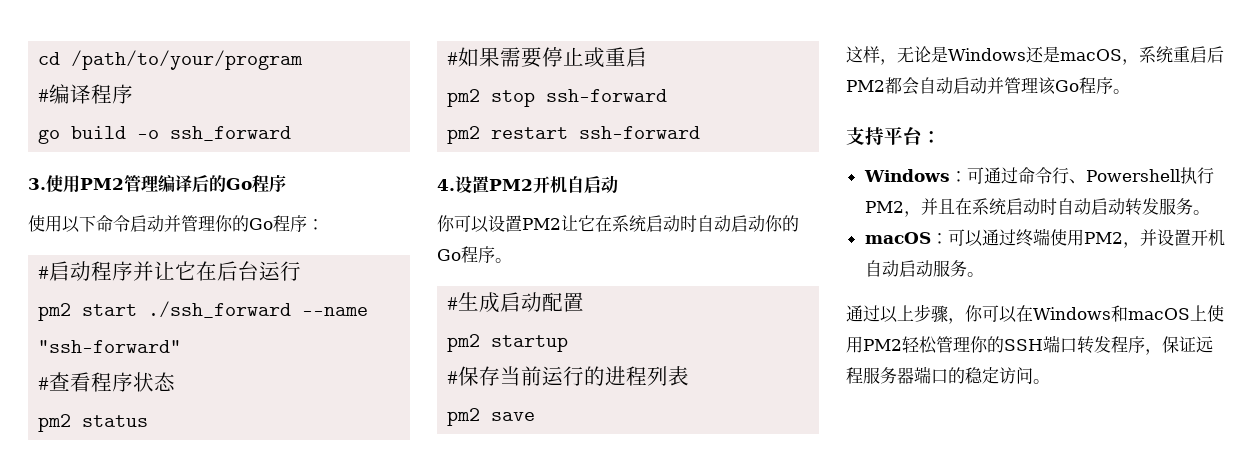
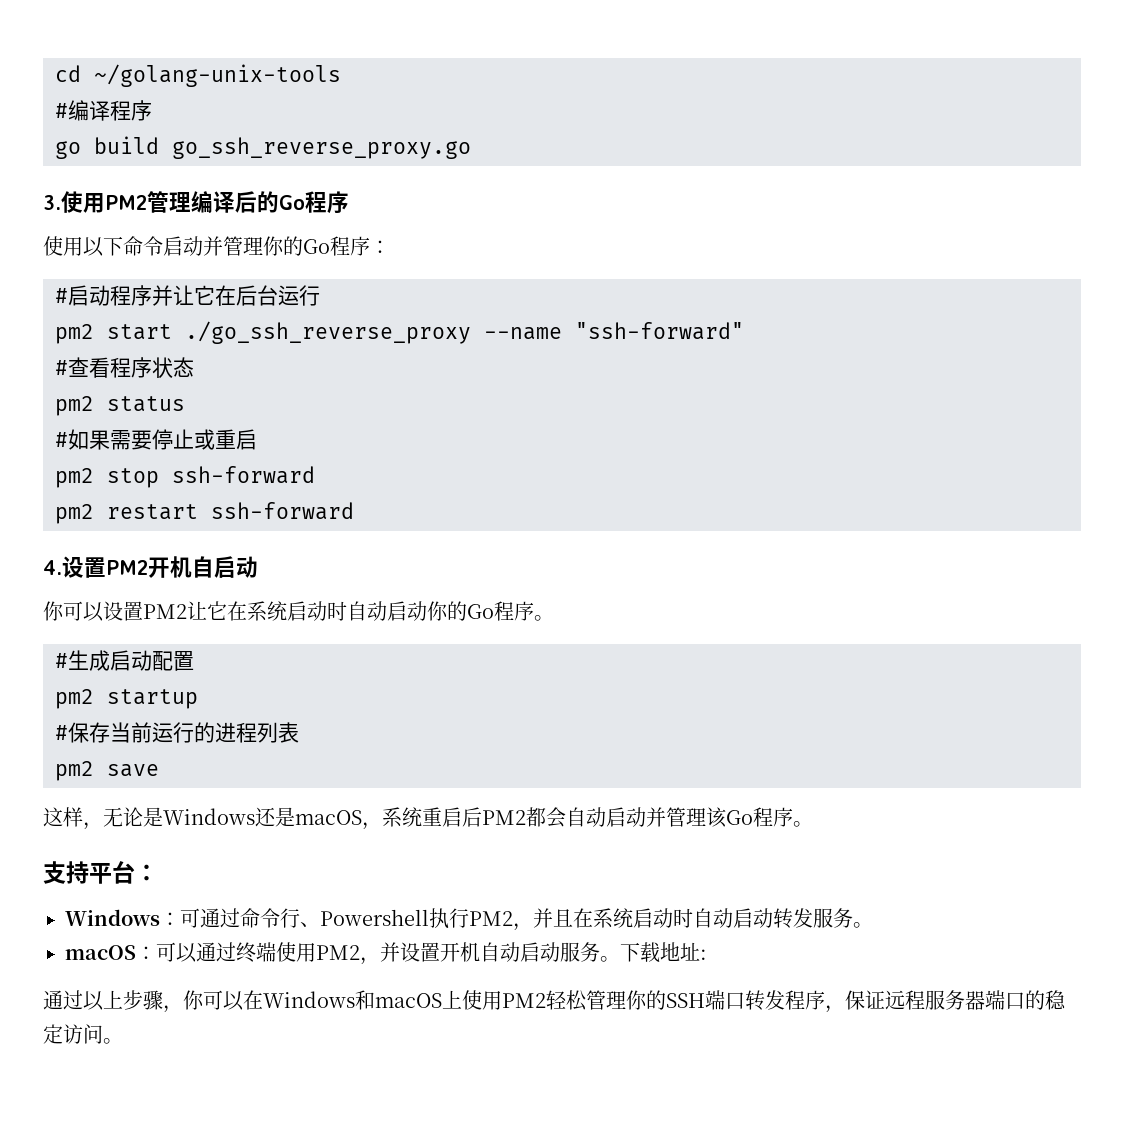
[71,50,304,70] /path/to/your/program -> [94,64,341,87] ~/golang-unix-tools
[137,126,292,141] -o ssh_forward -> [172,137,471,159] go_ssh_reverse_proxy.go
[148,301,292,318] ./ssh_forward -> [185,321,471,344] ./go_ssh_reverse_proxy
(984, 274) none -> [620,942,707,963] 下载地址:

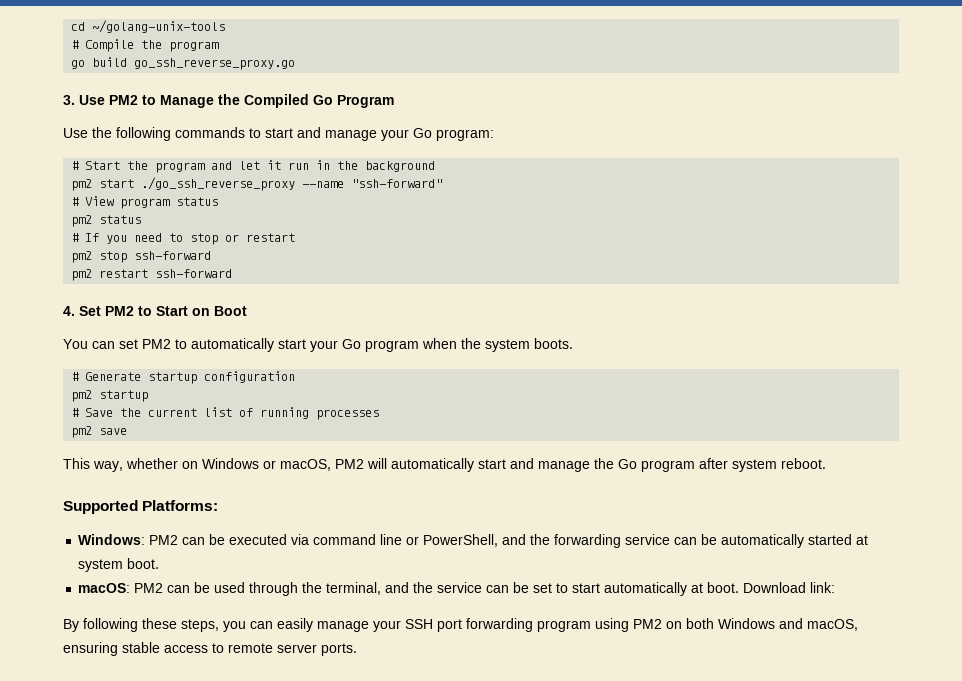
[68,100,152,121] 编译程序 -> [85,39,220,52] Compile the program
[61,191,349,214] [43,236,390,257] [55,285,320,306] 使用PM2管理编译后的Go程序 // 使用以下命令启动并管理你的Go程序： // #启动程序并让它在后台运行 -> [79,94,394,108] [63,127,494,141] [71,160,436,173] Use PM2 to Manage the Compiled Go Program // Use the following commands to start and manage your Go program: // # Start the program and let it run in the background
[68,357,194,378] 查看程序状态 -> [85,196,219,209] View program status
[68,429,257,450] 如果需要停止或重启 -> [85,233,296,245] If you need to stop or restart
[62,556,258,578] [43,601,554,622] [55,650,194,671] [55,689,198,709] [55,722,299,743] [55,761,159,781] [43,807,813,830] [43,861,158,884] [65,908,873,931] [65,942,707,965] [43,990,1066,1013] [43,1024,123,1044] 设置PM2开机自启动 // 你可以设置PM2让它在系统启动时自动启动你的Go程序。 // #生成启动配置 // pm2 startup // #保存当前运行的进程列表 // pm2 save // 这样，无论是Windows还是macOS，系统重启后PM2都会自动启动并管理该Go程序。 // 支持平台： // Windows：可通过命令行、Powershell执行PM2，并且在系统启动时自动启动转发服务。 // macOS：可以通过终端使用PM2，并设置开机自动启动服务。下载地址: // 通过以上步骤，你可以在Windows和macOS上使用PM2轻松管理你的SSH端口转发程序，保证远程服务器端口的稳定访问。 -> [79,306,247,316] [63,338,573,352] [71,371,296,384] [71,390,149,402] [71,407,380,420] [71,426,128,438] [63,458,826,472] [63,500,219,514] [78,534,869,548] [78,558,160,572] [78,582,836,596] [63,618,858,632] [63,642,357,656] Set PM2 to Start on Boot // You can set PM2 to automatically start your Go program when the system boots. // # Generate startup configuration // pm2 startup // # Save the current list of running processes // pm2 save // This way, whether on Windows or macOS, PM2 will automatically start and manage the Go program after system reboot. // Supported Platforms: // Windows: PM2 can be executed via command line or PowerShell, and the forwarding service can be automatically started at system boot. // macOS: PM2 can be used through the terminal, and the service can be set to start automatically at boot. Download link: // By following these steps, you can easily manage your SSH port forwarding program using PM2 on both Windows and macOS, ensuring stable access to remote server ports.

